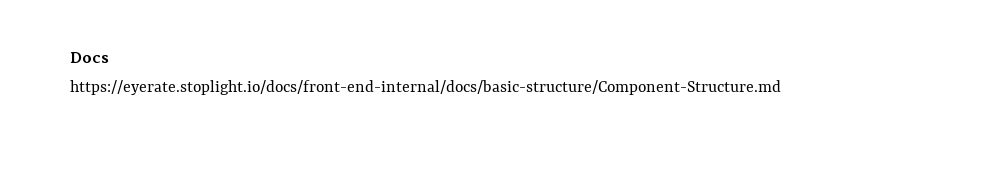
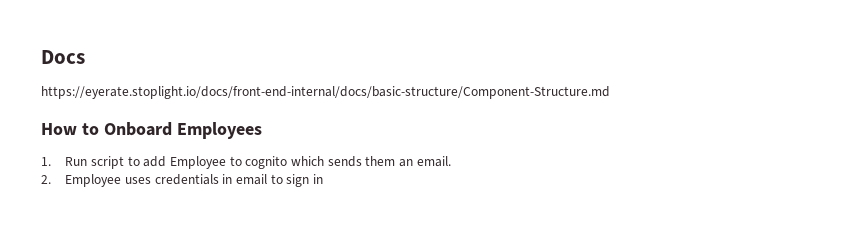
(781, 87) none -> [41,122,262,139] [41,156,451,169] [41,174,323,187] // How to Onboard Employees // 1. Run script to add Employee to cognito which sends them an email. // 2. Employee uses credentials in email to sign in

